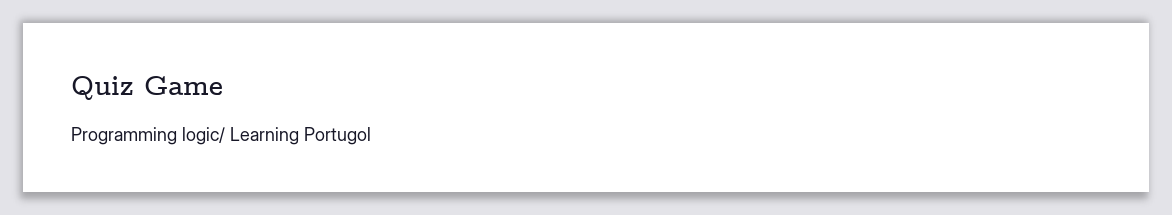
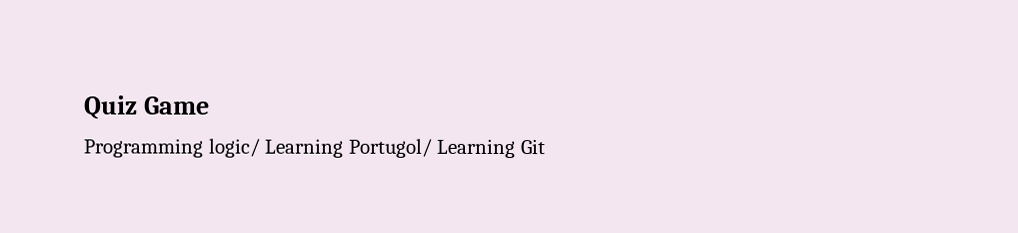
[304,127,371,145] Portugol -> [347,138,545,159] Portugol/ Learning Git

